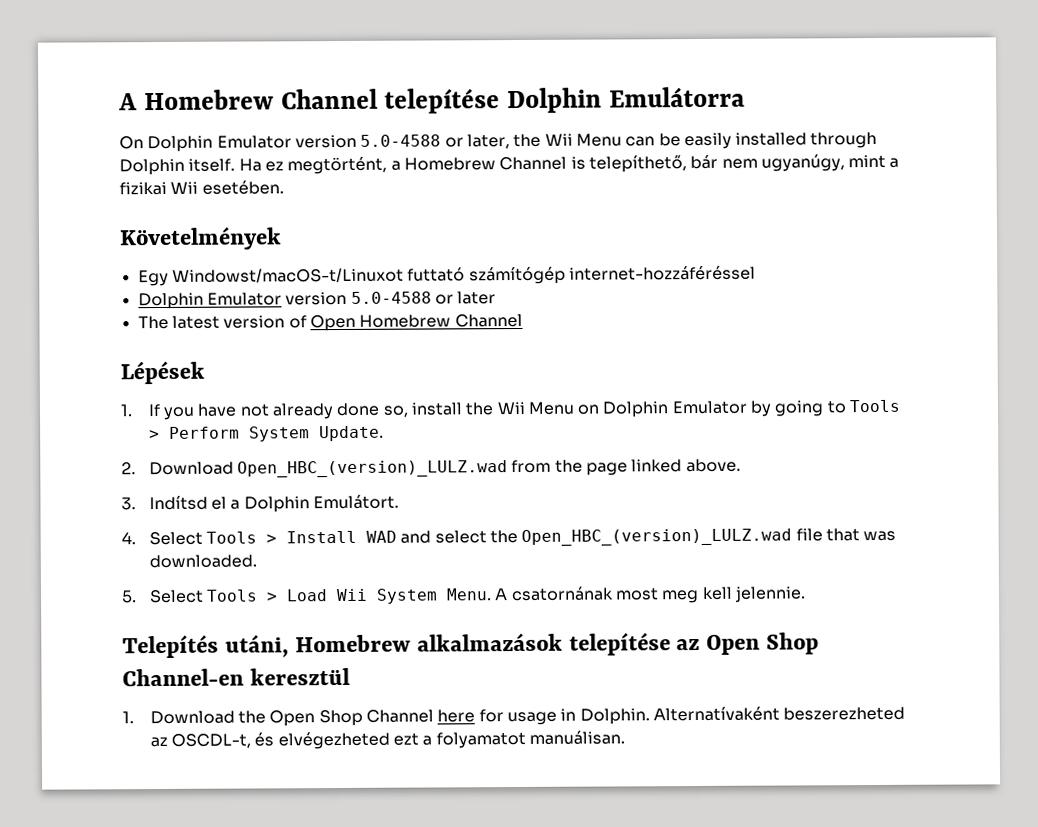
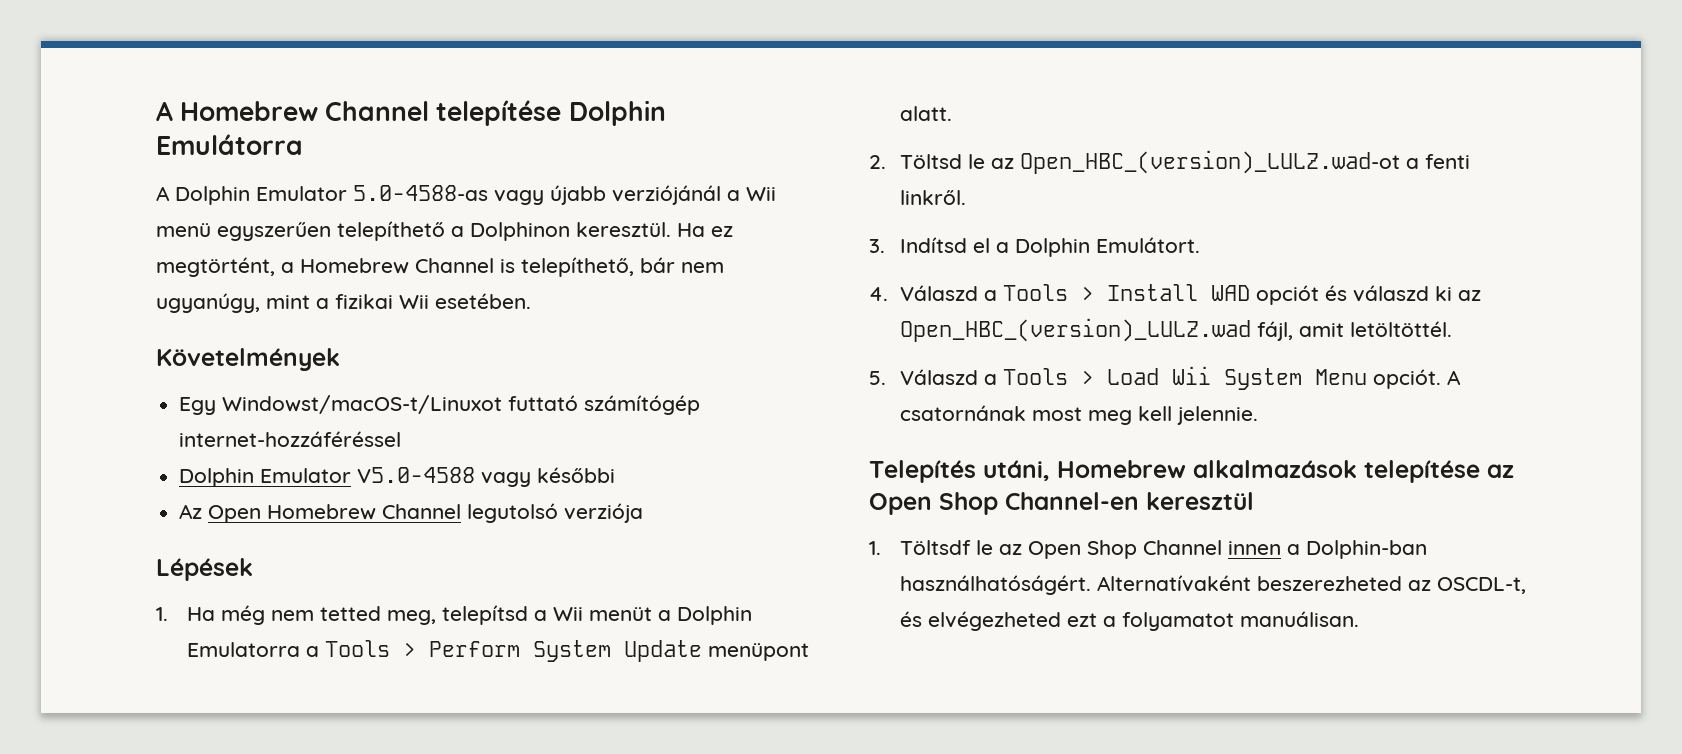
[119,131,878,153] [119,158,236,176] On Dolphin Emulator version 5.0-4588 or later, the Wii Menu can be easily installed through Dolphin itself. -> [156,185,776,205] [156,221,671,241] A Dolphin Emulator 5.0-4588-as vagy újabb verziójánál a Wii menü egyszerűen telepíthető a Dolphinon keresztül.
[285,291,497,306] [137,315,307,330] version 5.0-4588 or later // The latest version of -> [357,467,616,487] [179,504,203,519] V5.0-4588 vagy későbbi // Az
(523, 320) none -> [467,503,644,523] legutolsó verziója
[147,399,901,420] [148,425,384,442] [121,458,741,478] If you have not already done so, install the Wii Menu on Dolphin Emulator by going to Tools > Perform System Update. // 2. Download Open_HBC_(version)_LULZ.wad from the page linked above. -> [186,605,752,625] [186,640,809,662] [899,106,952,121] [869,150,1470,174] [899,190,966,205] Ha még nem tetted meg, telepítsd a Wii menüt a Dolphin Emulatorra a Tools > Perform System Update menüpont alatt. // 2. Töltsd le az Open_HBC_(version)_LULZ.wad-ot a fenti linkről.
[148,531,203,546] Select -> [899,285,997,301] Válaszd a
[400,528,897,546] [148,554,257,569] and select the Open_HBC_(version)_LULZ.wad file that was downloaded. -> [1255,285,1481,305] [899,318,1452,342] opciót és válaszd ki az Open_HBC_(version)_LULZ.wad fájl, amit letöltöttél.
[148,589,204,604] Select -> [899,369,997,385] Válaszd a
[445,588,492,601] Menu. -> [1314,369,1441,389] Menu opciót.
[149,708,650,727] Download the Open Shop Channel here for usage in Dolphin. -> [899,540,1427,559] [899,575,1091,595] Töltsdf le az Open Shop Channel innen a Dolphin-ban használhatóságért.

